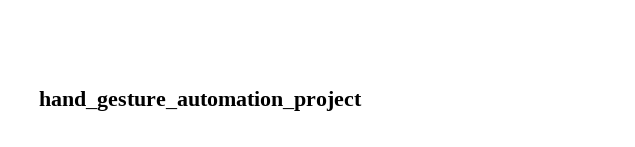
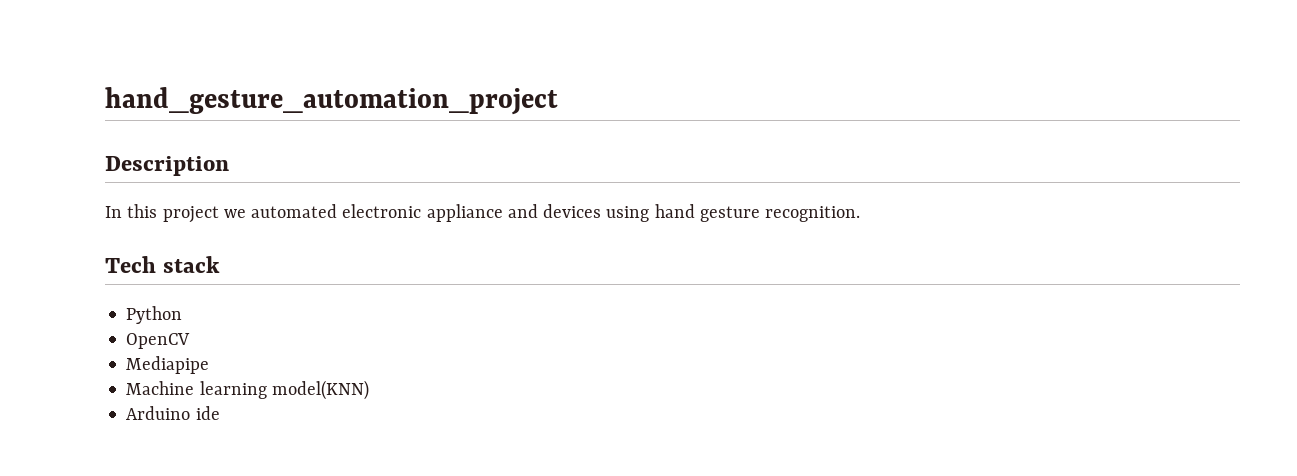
(362, 101) none -> [105,156,229,176] [105,204,861,223] [105,256,221,273] [126,306,183,324] [126,333,191,349] [126,356,210,374] [126,380,369,400] [126,406,220,420] // Description // In this project we automated electronic appliance and devices using hand gesture recognition. // Tech stack // Python // OpenCV // Mediapipe // Machine learning model(KNN) // Arduino ide

